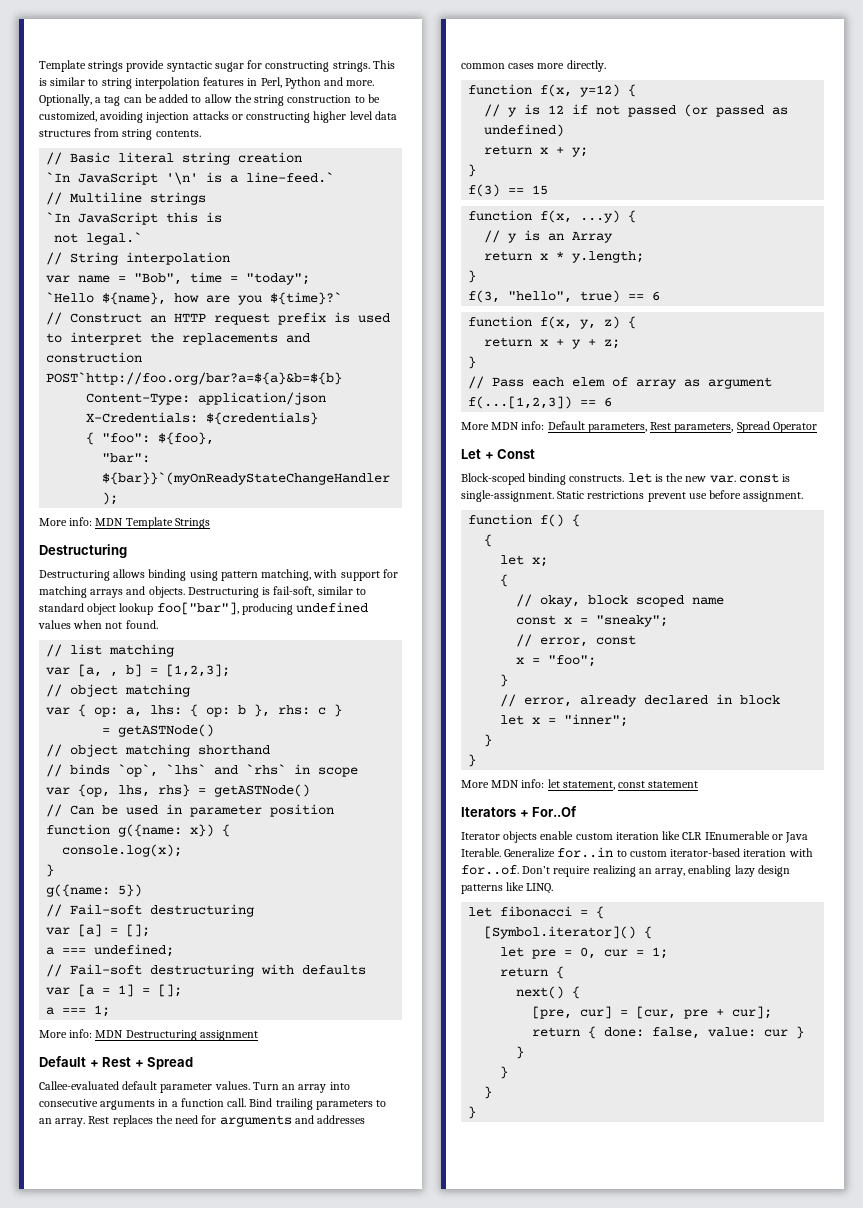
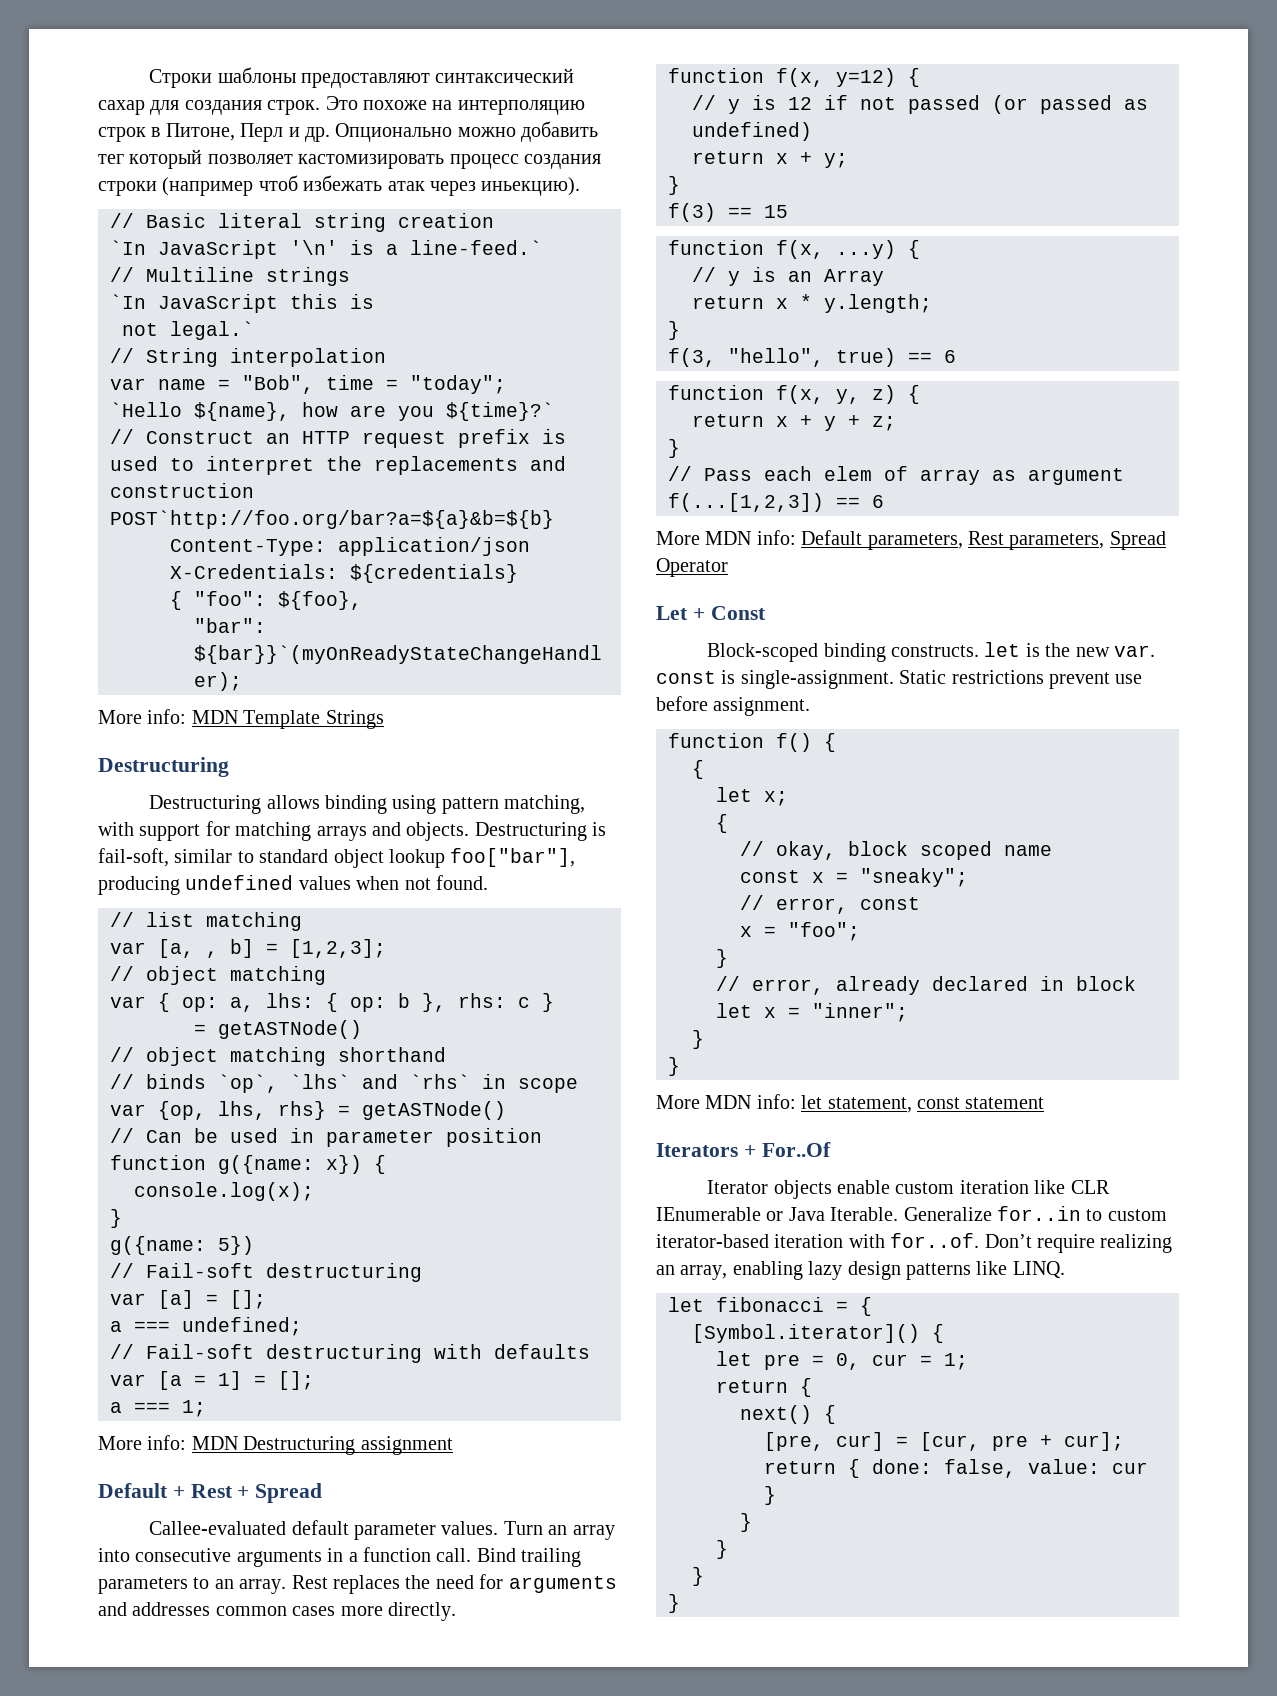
[39,60,395,72] [39,77,375,89] [39,94,380,106] [39,111,397,123] [39,128,201,140] Template strings provide syntactic sugar for constructing strings. This is similar to string interpolation features in Perl, Python and more. Optionally, a tag can be added to allow the string construction to be customized, avoiding injection attacks or constructing higher level data structures from string contents. -> [149,67,575,88] [98,96,585,115] [98,121,599,142] [98,149,601,169] [98,175,581,196] Строки шаблоны предоставляют синтаксический сахар для создания строк. Это похоже на интерполяцию строк в Питоне, Перл и др. Опционально можно добавить тег который позволяет кастомизировать процесс создания строки (например чтоб избежать атак через иньекцию).

